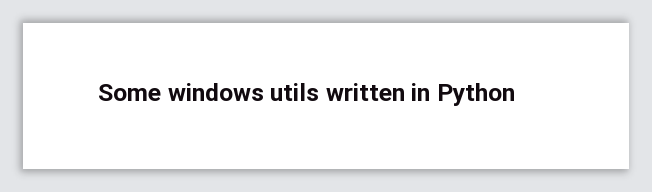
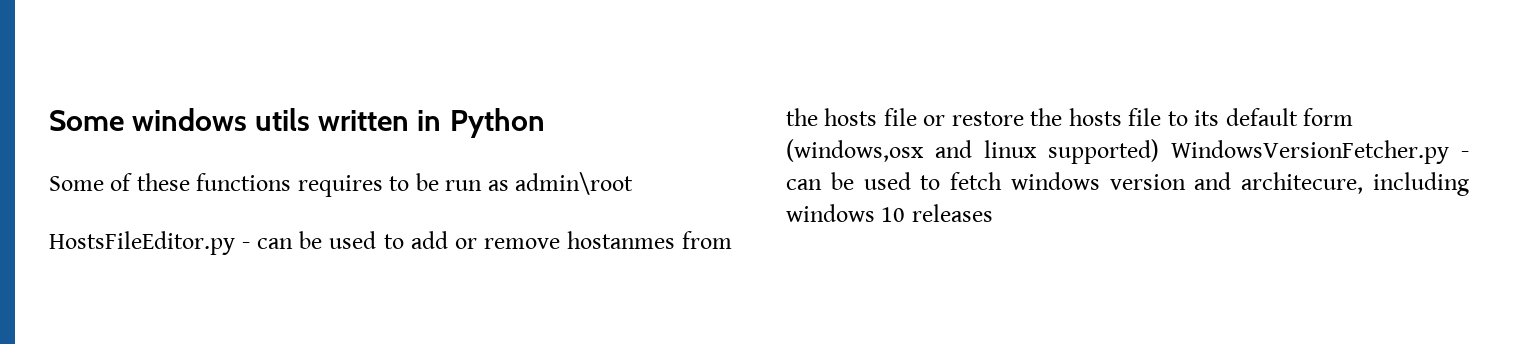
(516, 94) none -> [49,172,634,197] [49,231,732,255] [786,108,1354,126] [786,139,1469,164] [786,172,1469,196] [786,204,993,222] // Some of these functions requires to be run as admin\root // HostsFileEditor.py - can be used to add or remove hostanmes from the hosts file or restore the hosts file to its default form (windows,osx and linux supported) WindowsVersionFetcher.py - can be used to fetch windows version and architecure, including windows 10 releases

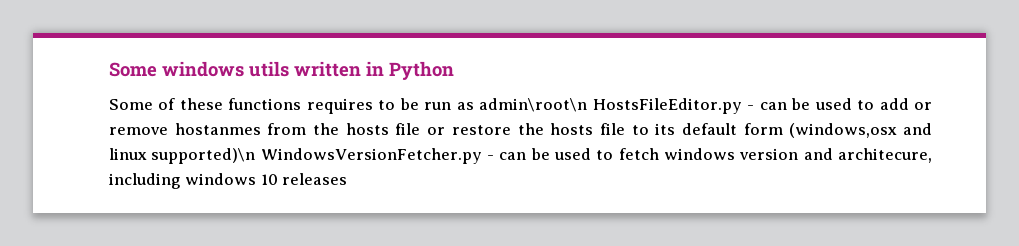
[515,172,634,195] admin\root // -> [479,98,588,112] admin\root\n
[1048,139,1159,164] supported) -> [151,148,256,164] supported)\n

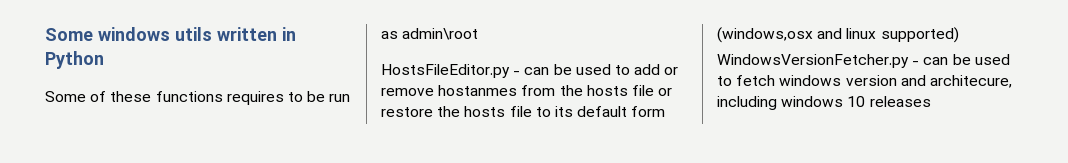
[479,98,588,112] admin\root\n -> [402,28,479,40] admin\root //
[151,148,256,164] supported)\n -> [880,27,959,43] supported) //

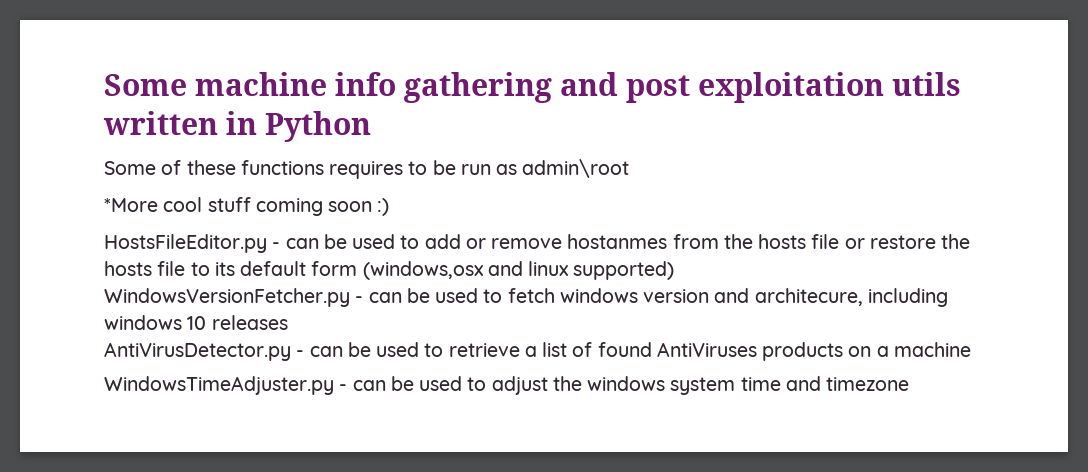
[45,27,170,41] Some windows -> [104,72,884,103] Some machine info gathering and post exploitation
(479, 34) none -> [104,197,390,216] // *More cool stuff coming soon :)
(931, 101) none -> [104,342,971,361] [104,376,910,395] // AntiVirusDetector.py - can be used to retrieve a list of found AntiViruses products on a machine // WindowsTimeAdjuster.py - can be used to adjust the windows system time and timezone

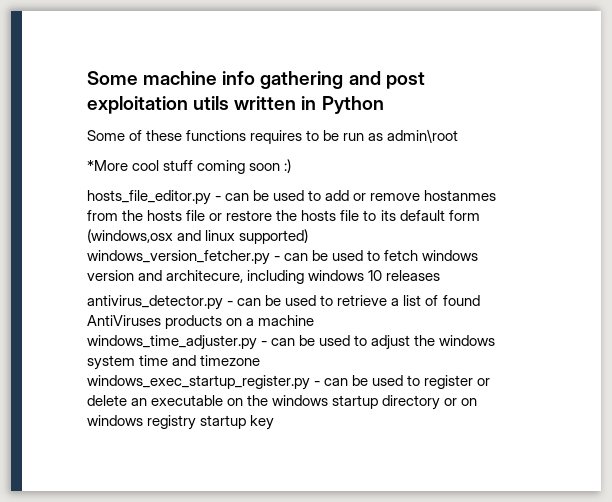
[104,234,267,253] HostsFileEditor.py -> [87,190,211,205] hosts_file_editor.py
[104,288,350,307] WindowsVersionFetcher.py -> [87,250,270,265] windows_version_fetcher.py
[104,342,291,361] AntiVirusDetector.py -> [87,295,223,310] antivirus_detector.py
[104,376,334,395] WindowsTimeAdjuster.py -> [87,335,257,350] windows_time_adjuster.py
(910, 384) none -> [87,375,491,390] [87,395,478,410] [87,415,275,430] // windows_exec_startup_register.py - can be used to register or delete an executable on the windows startup directory or on windows registry startup key

